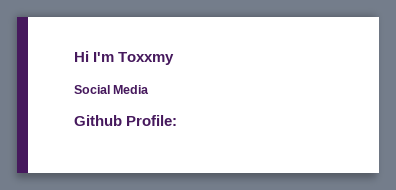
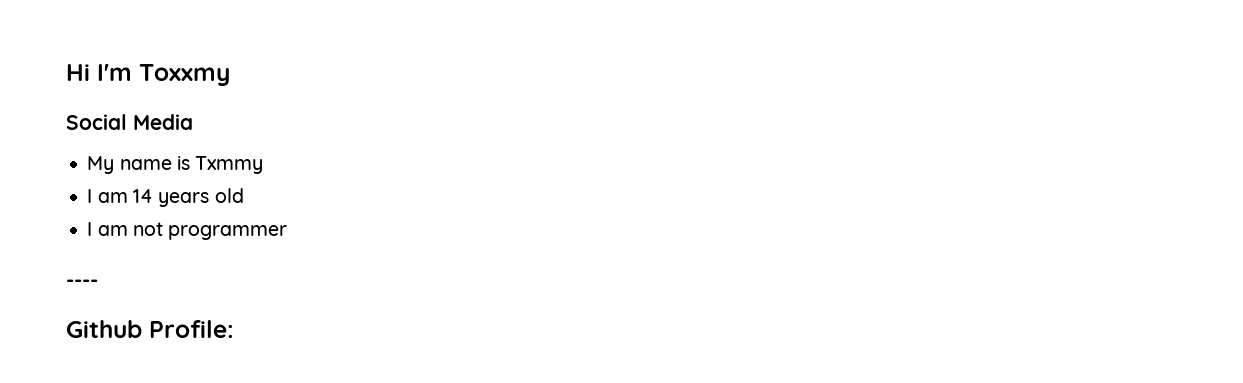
(150, 89) none -> [87,156,264,174] [87,188,244,207] [87,222,288,240] [66,279,98,287] // My name is Txmmy // I am 14 years old // I am not programmer // ----

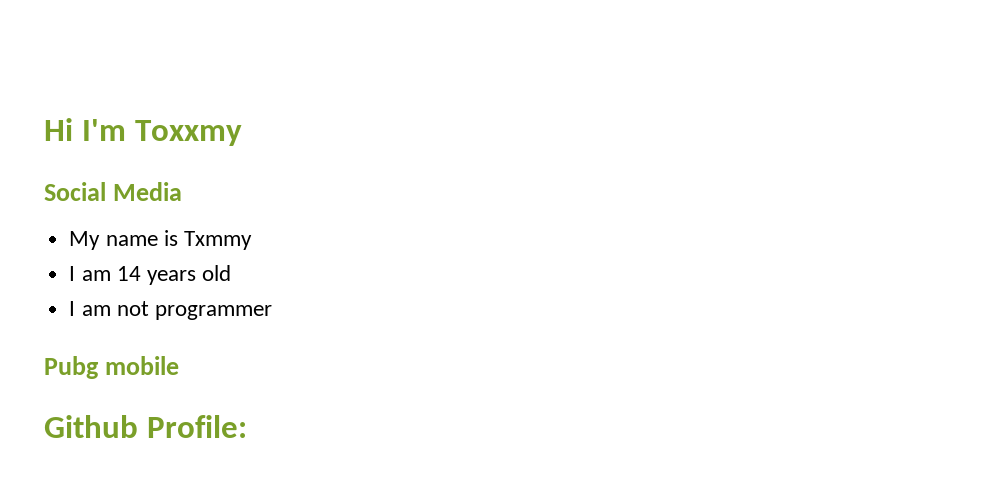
[66,279,98,287] ---- -> [44,356,180,379] Pubg mobile

